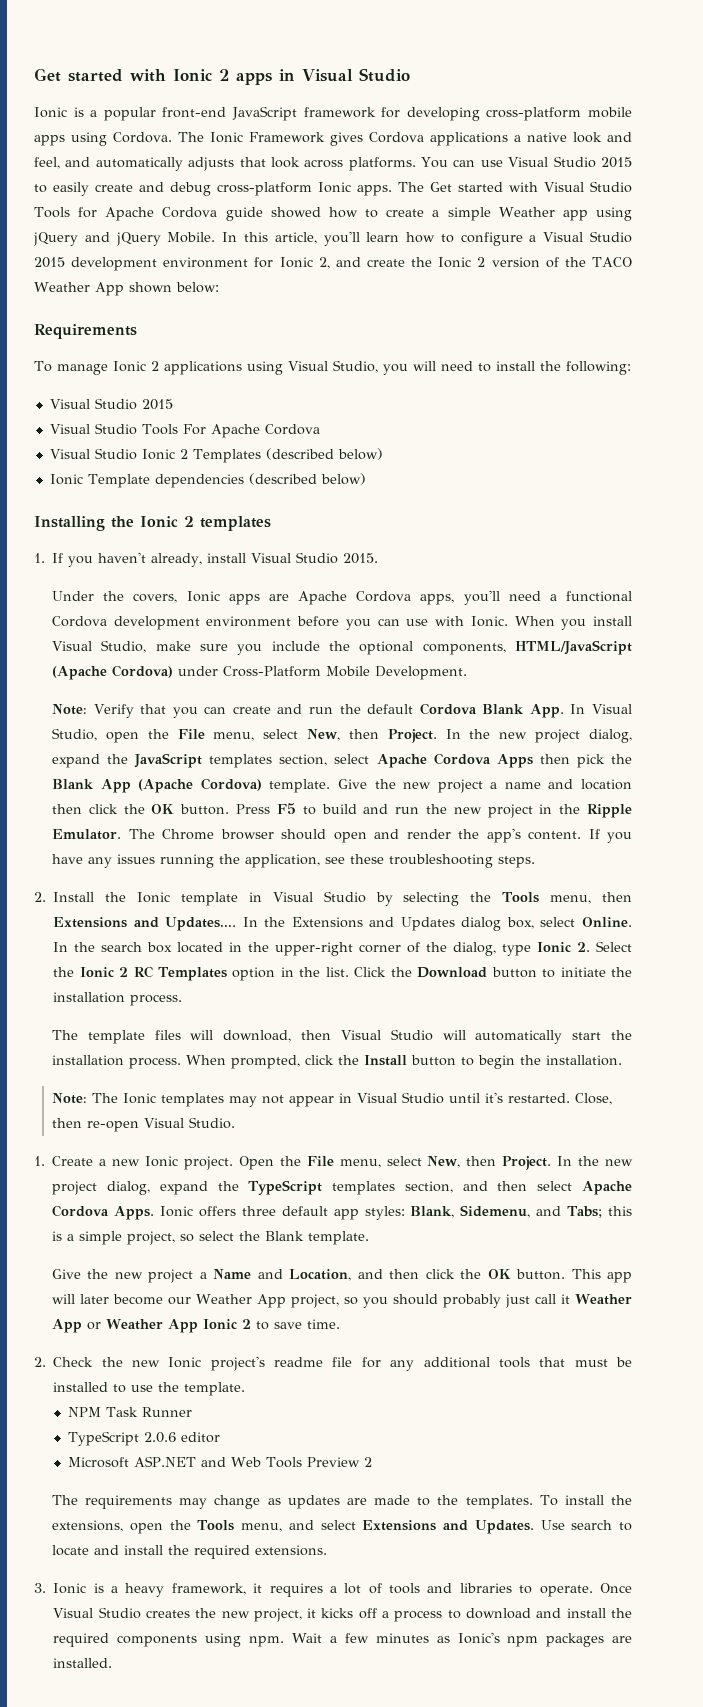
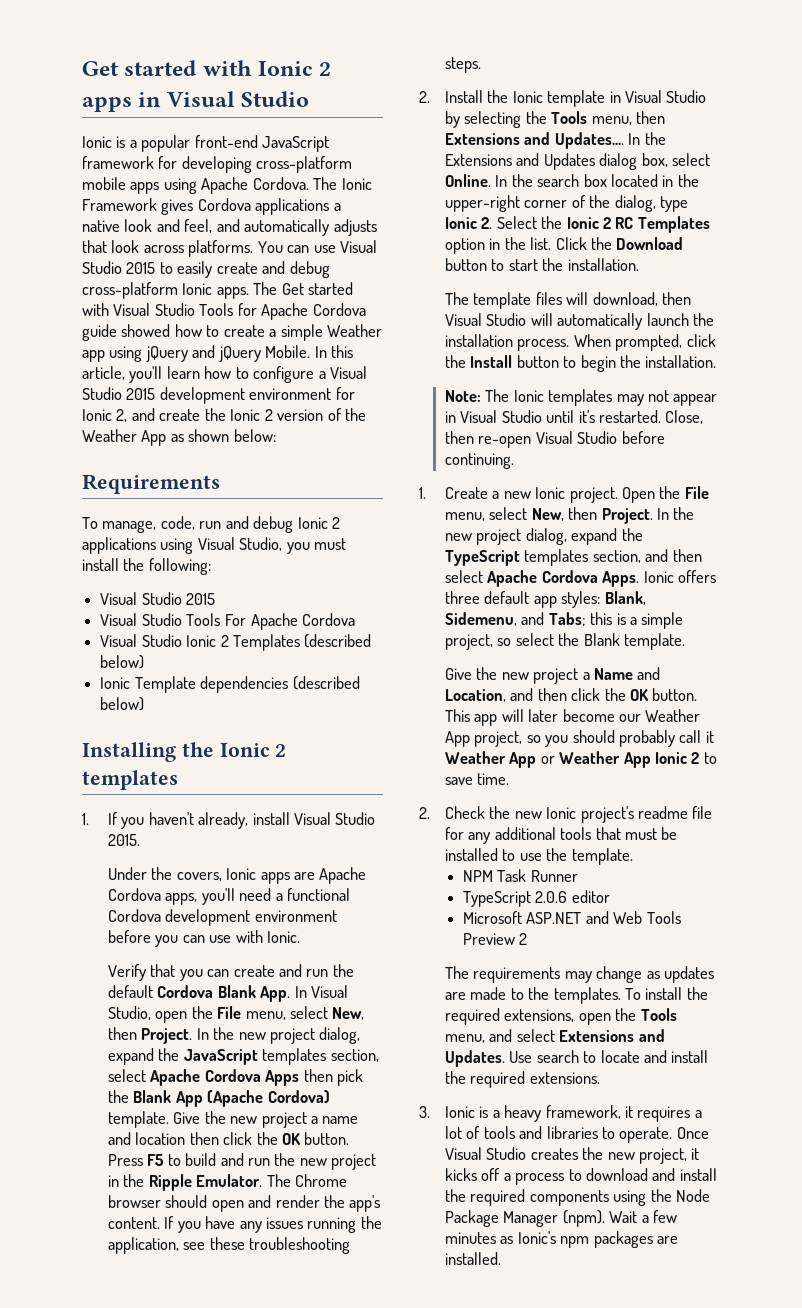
(107, 139) none -> [201,177,249,194] Apache
[592,257,633,267] [34,282,124,296] TACO Weather App -> [82,429,184,446] Weather App as
[56,364,108,375] manage -> [102,516,294,533] manage, code, run and debug
[412,361,491,372] will need to -> [314,538,347,550] must
[514,616,632,630] [52,640,632,655] [52,665,468,680] [52,704,88,715] When you install Visual Studio, make sure you include the optional components, HTML/JavaScript (Apache Cordova) under Cross-Platform Mobile Development. // Note: -> (300, 937) //
[560,967,632,977] [53,992,183,1006] initiate the installation process. -> [508,258,639,271] start the installation.
[572,1032,602,1040] start -> [646,313,689,326] launch
[189,1117,236,1129] Studio. -> [577,431,665,444] [444,453,514,469] Studio before continuing.
[505,1294,531,1308] just -> (675, 738) none
(632, 1500) none -> [444,1008,500,1025] required
[248,1636,284,1647] npm. -> [650,1189,710,1202] [444,1210,605,1227] the Node Package Manager (npm).

